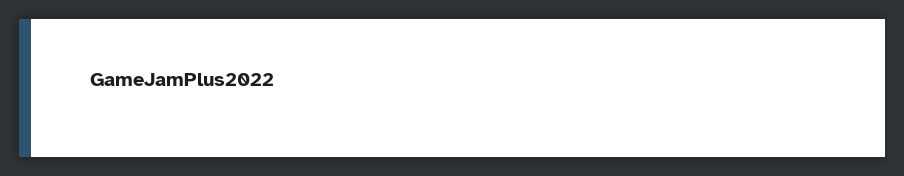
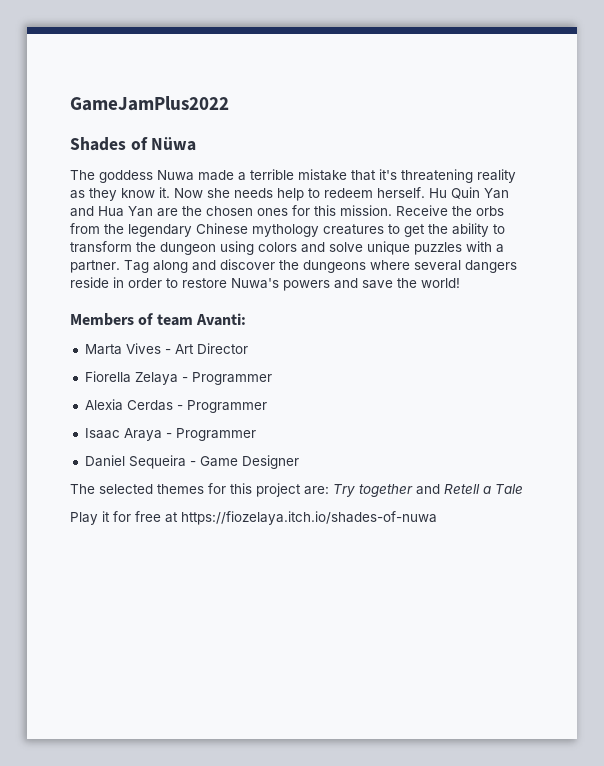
(274, 79) none -> [70,137,197,151] [70,169,516,183] [70,187,509,201] [70,205,504,217] [70,223,505,237] [70,241,504,255] [70,259,517,273] [70,277,460,291] [70,313,246,326] [84,343,248,355] [84,371,272,385] [84,399,267,413] [84,428,256,441] [84,455,299,469] [70,483,523,497] [70,511,437,525] // Shades of Nüwa // The goddess Nuwa made a terrible mistake that it's threatening reality as they know it. Now she needs help to redeem herself. Hu Quin Yan and Hua Yan are the chosen ones for this mission. Receive the orbs from the legendary Chinese mythology creatures to get the ability to transform the dungeon using colors and solve unique puzzles with a partner. Tag along and discover the dungeons where several dangers reside in order to restore Nuwa's powers and save the world! // Members of team Avanti: // Marta Vives - Art Director // Fiorella Zelaya - Programmer // Alexia Cerdas - Programmer // Isaac Araya - Programmer // Daniel Sequeira - Game Designer // The selected themes for this project are: Try together and Retell a Tale // Play it for free at https://fiozelaya.itch.io/shades-of-nuwa

